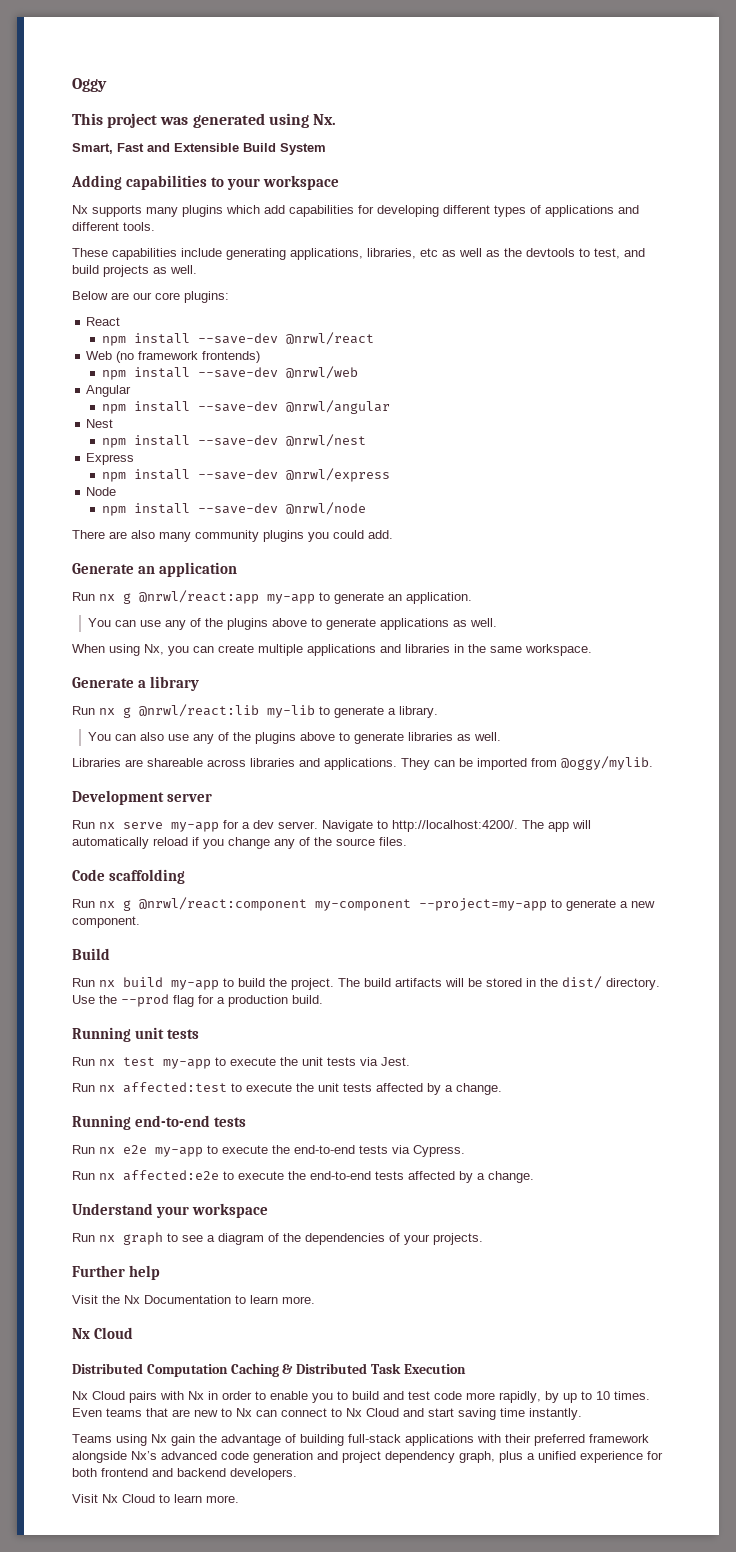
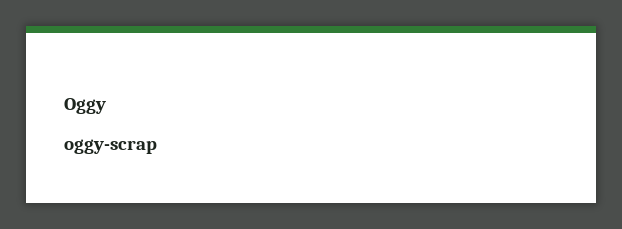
[72,113,336,128] [72,143,326,155] [71,175,339,190] [72,205,639,217] [72,222,155,231] [72,248,645,260] [72,265,197,277] [72,291,229,303] [86,317,121,326] [102,332,375,346] [86,351,261,363] [102,366,359,380] [86,385,132,397] [102,400,391,414] [86,419,114,428] [102,434,367,448] [86,453,135,465] [102,468,391,482] [86,487,117,496] [102,502,367,516] [72,530,393,542] [72,562,237,577] [72,590,472,604] [87,618,497,630] [72,644,592,656] [72,676,199,691] [72,704,438,718] [87,732,501,744] [72,756,653,770] [72,790,212,805] [72,820,591,832] [72,837,407,849] [72,869,185,884] [72,897,655,911] [72,916,140,928] [72,948,110,960] [72,976,660,990] [72,994,323,1007] [72,1027,199,1042] [72,1057,410,1069] [72,1082,502,1095] [72,1115,246,1130] [72,1145,465,1157] [72,1170,534,1183] [72,1203,268,1218] [72,1232,483,1245] [72,1265,160,1280] [72,1295,315,1304] [72,1327,133,1339] [72,1363,466,1377] [72,1391,650,1403] [72,1408,582,1420] [72,1434,649,1446] [72,1451,663,1463] [72,1468,297,1480] [72,1494,239,1503] This project was generated using Nx. // Smart, Fast and Extensible Build System // Adding capabilities to your workspace // Nx supports many plugins which add capabilities for developing different types of applications and different tools. // These capabilities include generating applications, libraries, etc as well as the devtools to test, and build projects as well. // Below are our core plugins: // React // npm install --save-dev @nrwl/react // Web (no framework frontends) // npm install --save-dev @nrwl/web // Angular // npm install --save-dev @nrwl/angular // Nest // npm install --save-dev @nrwl/nest // Express // npm install --save-dev @nrwl/express // Node // npm install --save-dev @nrwl/node // There are also many community plugins you could add. // Generate an application // Run nx g @nrwl/react:app my-app to generate an application. // You can use any of the plugins above to generate applications as well. // When using Nx, you can create multiple applications and libraries in the same workspace. // Generate a library // Run nx g @nrwl/react:lib my-lib to generate a library. // You can also use any of the plugins above to generate libraries as well. // Libraries are shareable across libraries and applications. They can be imported from @oggy/mylib. // Development server // Run nx serve my-app for a dev server. Navigate to http://localhost:4200/. The app will automatically reload if you change any of the source files. // Code scaffolding // Run nx g @nrwl/react:component my-component --project=my-app to generate a new component. // Build // Run nx build my-app to build the project. The build artifacts will be stored in the dist/ directory. Use the --prod flag for a production build. // Running unit tests // Run nx test my-app to execute the unit tests via Jest. // Run nx affected:test to execute the unit tests affected by a change. // Running end-to-end tests // Run nx e2e my-app to execute the end-to-end tests via Cypress. // Run nx affected:e2e to execute the end-to-end tests affected by a change. // Understand your workspace // Run nx graph to see a diagram of the dependencies of your projects. // Further help // Visit the Nx Documentation to learn more. // Nx Cloud // Distributed Computation Caching & Distributed Task Execution // Nx Cloud pairs with Nx in order to enable you to build and test code more rapidly, by up to 10 times. Even teams that are new to Nx can connect to Nx Cloud and start saving time instantly. // Teams using Nx gain the advantage of building full-stack applications with their preferred framework alongside Nx’s advanced code generation and project dependency graph, plus a unified experience for both frontend and backend developers. // Visit Nx Cloud to learn more. -> [64,139,157,154] oggy-scrap

